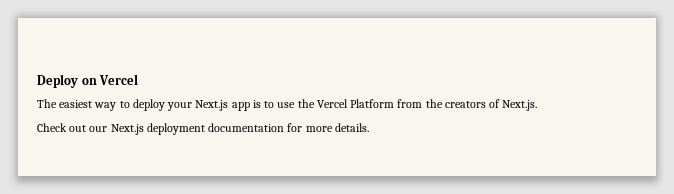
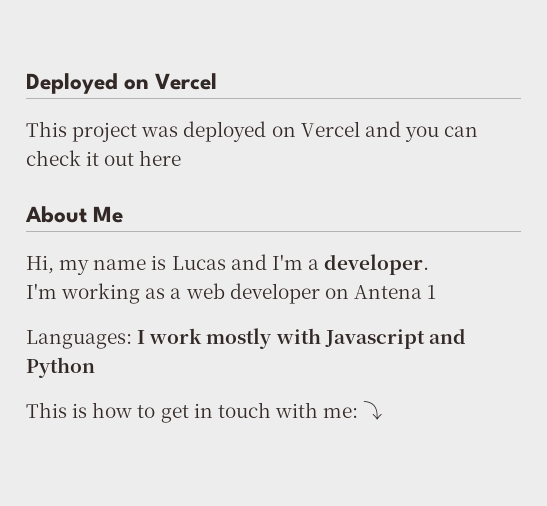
[37,74,78,88] Deploy -> [26,73,118,94] Deployed
[37,99,538,111] [37,123,369,135] The easiest way to deploy your Next.js app is to use the Vercel Platform from the creators of Next.js. // Check out our Next.js deployment documentation for more details. -> [26,121,479,142] [26,150,182,166] [25,206,124,223] [26,254,430,275] [26,283,437,304] [26,328,466,349] [26,357,95,378] [26,401,383,423] This project was deployed on Vercel and you can check it out here // About Me // Hi, my name is Lucas and I'm a developer. // I'm working as a web developer on Antena 1 // Languages: I work mostly with Javascript and Python // This is how to get in touch with me: ⤵

